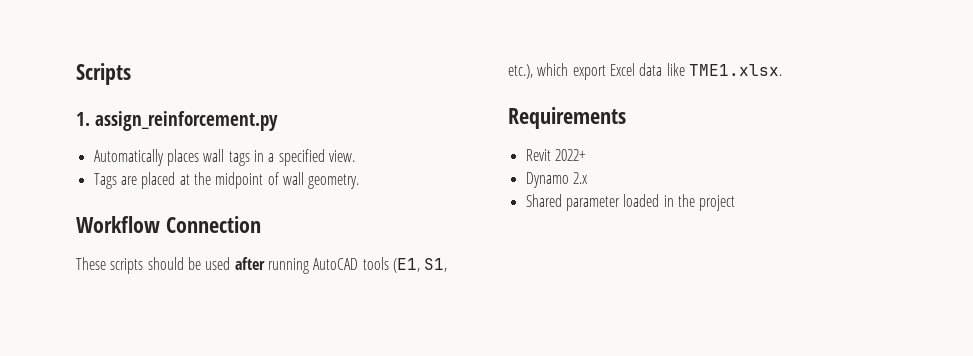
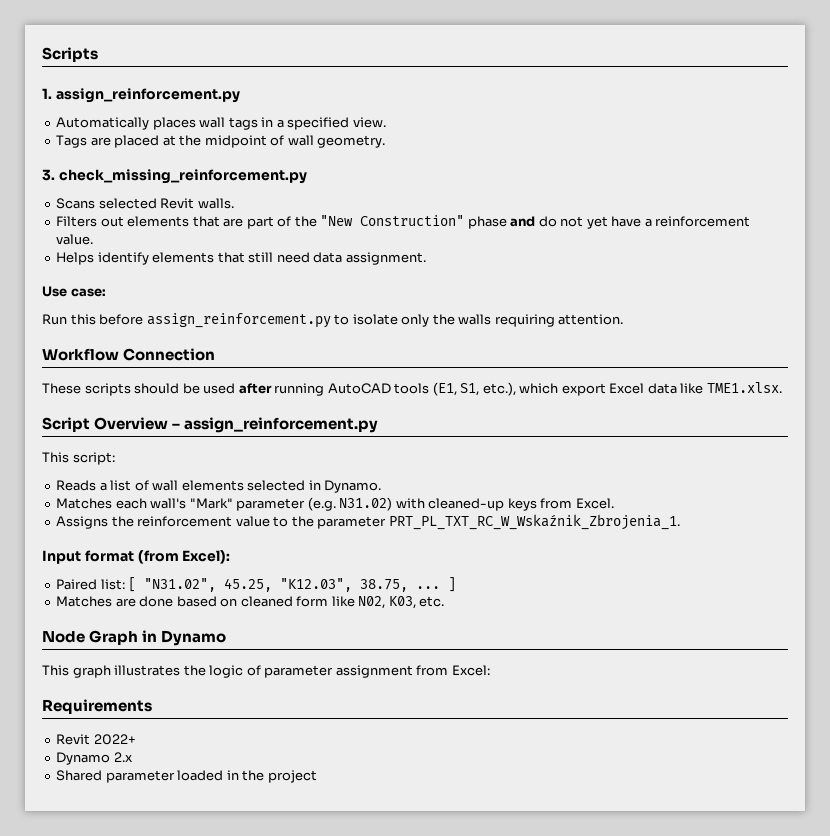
(360, 181) none -> [42,169,307,184] [56,198,234,209] [56,215,751,229] [56,234,94,245] [56,252,426,265] [42,286,106,297] [42,313,624,328] // 3. check_missing_reinforcement.py // Scans selected Revit walls. // Filters out elements that are part of the "New Construction" phase and do not yet have a reinforcement value. // Helps identify elements that still need data assignment. // Use case: // Run this before assign_reinforcement.py to isolate only the walls requiring attention.
(782, 70) none -> [42,417,379,433] [42,452,115,465] [56,480,382,493] [56,497,614,511] [56,514,680,530] [42,550,231,564] [56,577,457,592] [56,596,445,609] [42,630,227,646] [42,665,490,678] // Script Overview – assign_reinforcement.py // This script: // Reads a list of wall elements selected in Dynamo. // Matches each wall's "Mark" parameter (e.g. N31.02) with cleaned-up keys from Excel. // Assigns the reinforcement value to the parameter PRT_PL_TXT_RC_W_Wskaźnik_Zbrojenia_1. // Input format (from Excel): // Paired list: [ "N31.02", 45.25, "K12.03", 38.75, ... ] // Matches are done based on cleaned form like N02, K03, etc. // Node Graph in Dynamo // This graph illustrates the logic of parameter assignment from Excel:

